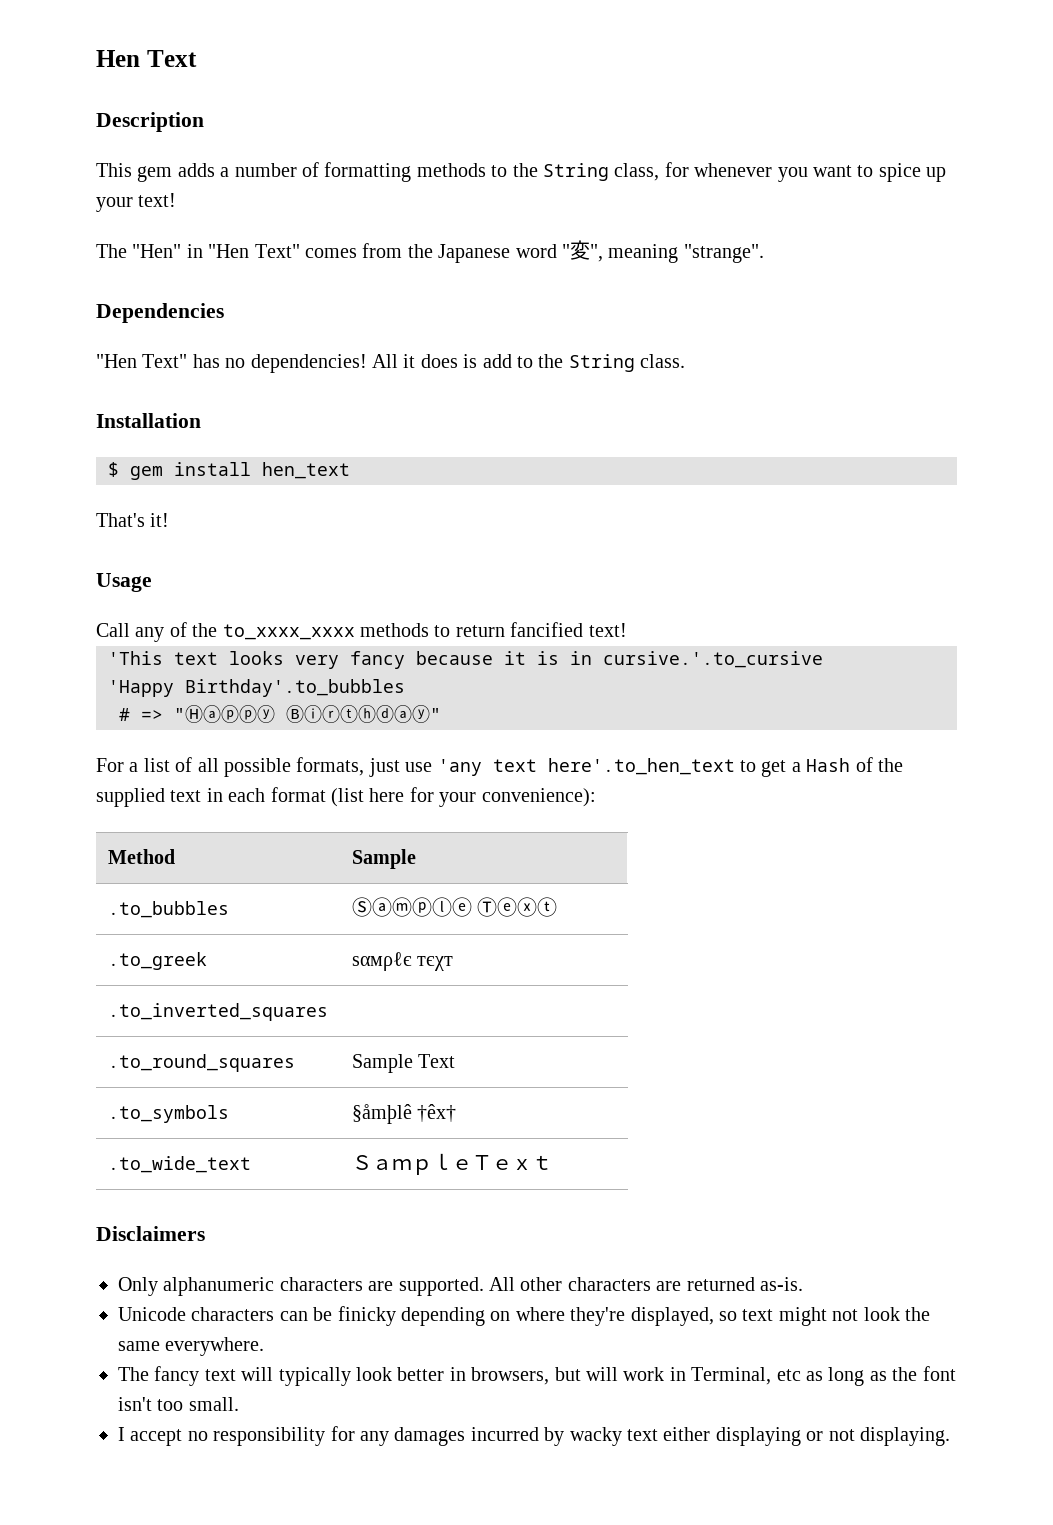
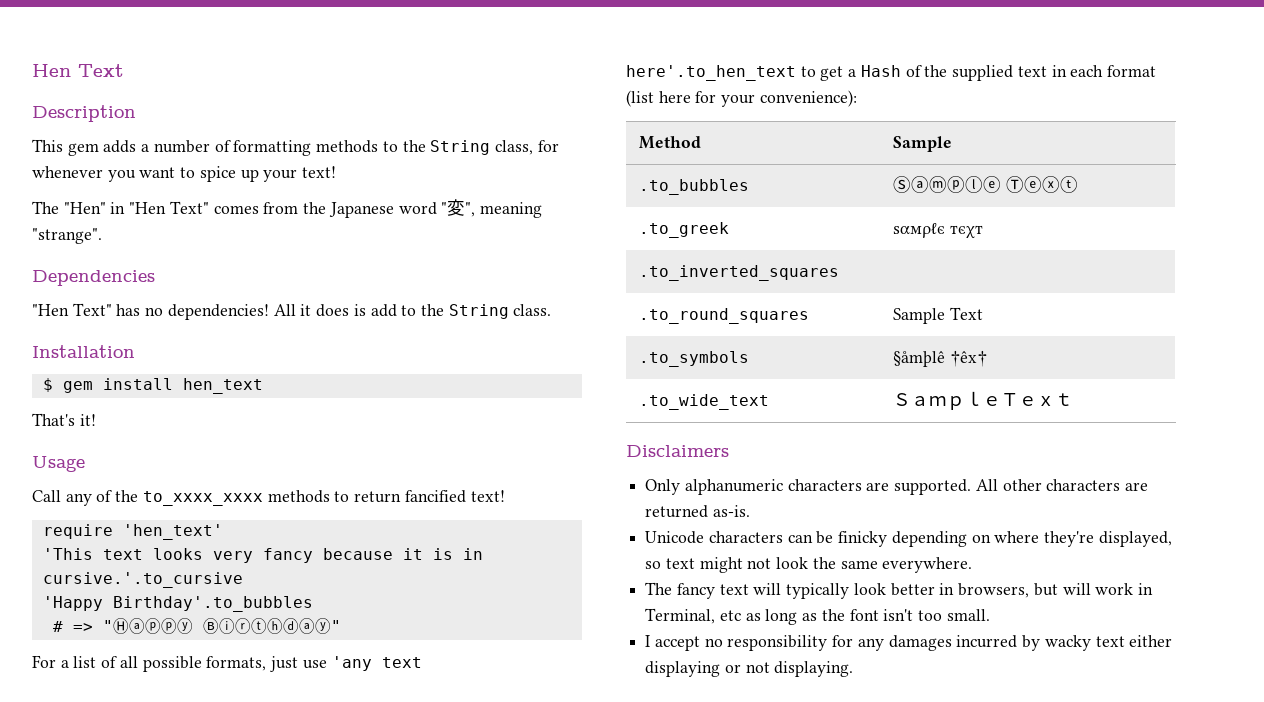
(627, 630) none -> [42,524,223,540] // require 'hen_text'

